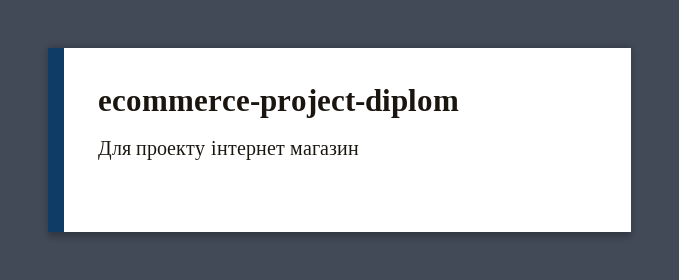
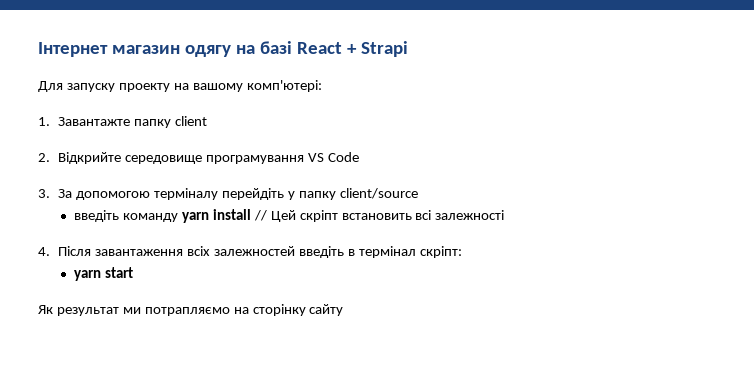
[98,89,459,118] [98,141,360,160] ecommerce-project-diplom // Для проекту інтернет магазин -> [38,41,408,57] [38,80,322,92] [38,116,207,128] [38,152,359,164] [38,188,418,200] [74,209,505,223] [38,246,462,258] [74,267,134,281] [38,304,344,316] Інтернет магазин одягу на базі React + Strapi // Для запуску проекту на вашому комп'ютері: // 1. Завантажте папку client // 2. Відкрийте середовище програмування VS Code // 3. За допомогою терміналу перейдіть у папку client/source // введіть команду yarn install // Цей скріпт встановить всі залежності // 4. Після завантаження всіх залежностей введіть в термінал скріпт: // yarn start // Як результат ми потрапляємо на сторінку сайту

